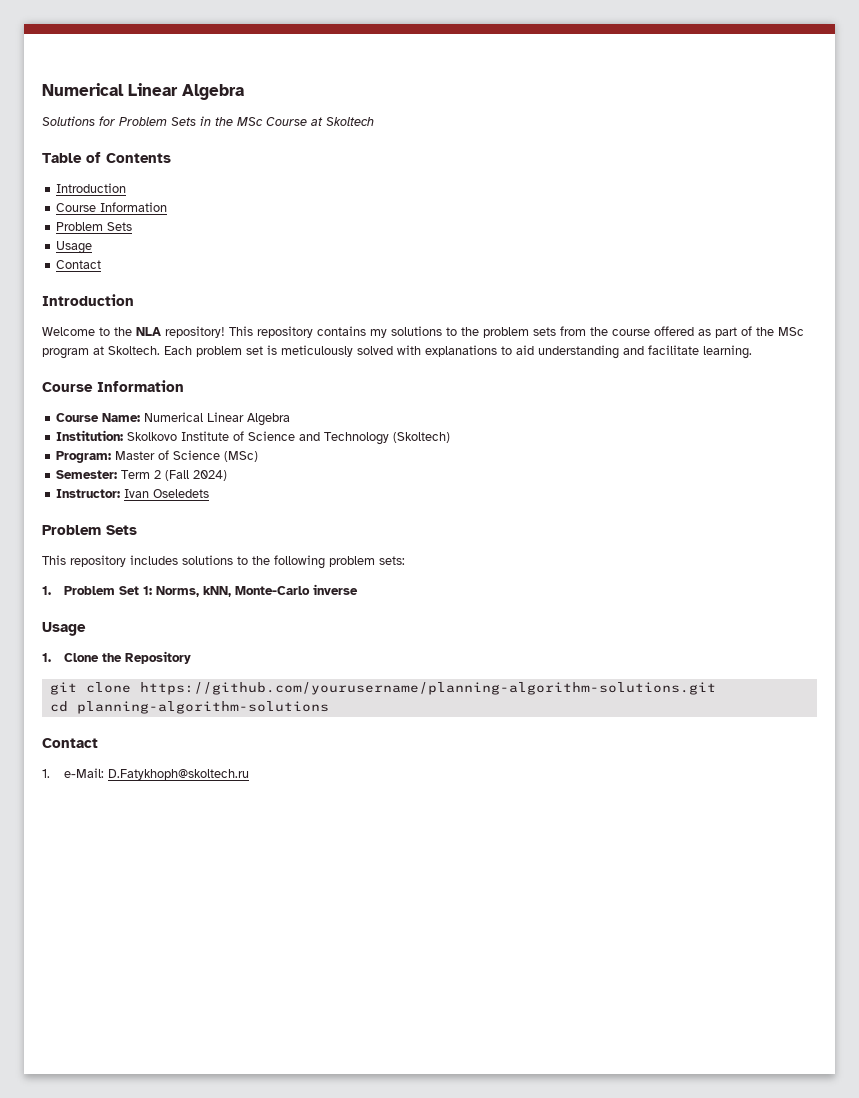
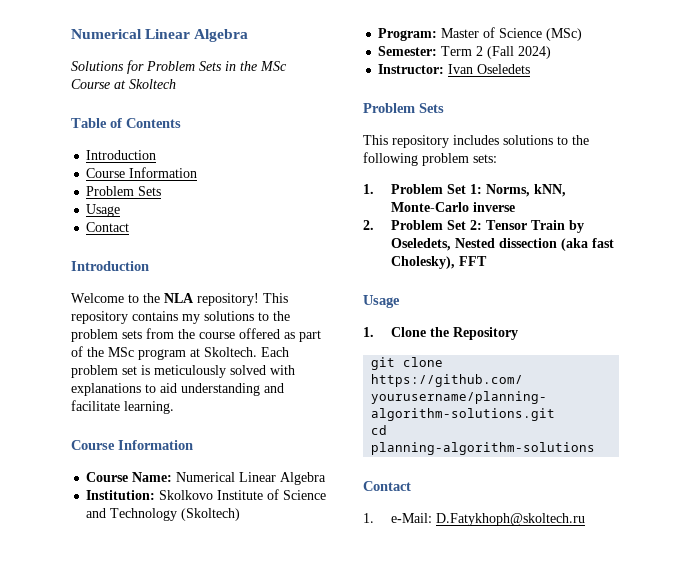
(359, 589) none -> [363,220,584,233] [390,238,614,251] [390,256,487,269] // 2. Problem Set 2: Tensor Train by Oseledets, Nested dissection (aka fast Cholesky), FFT

